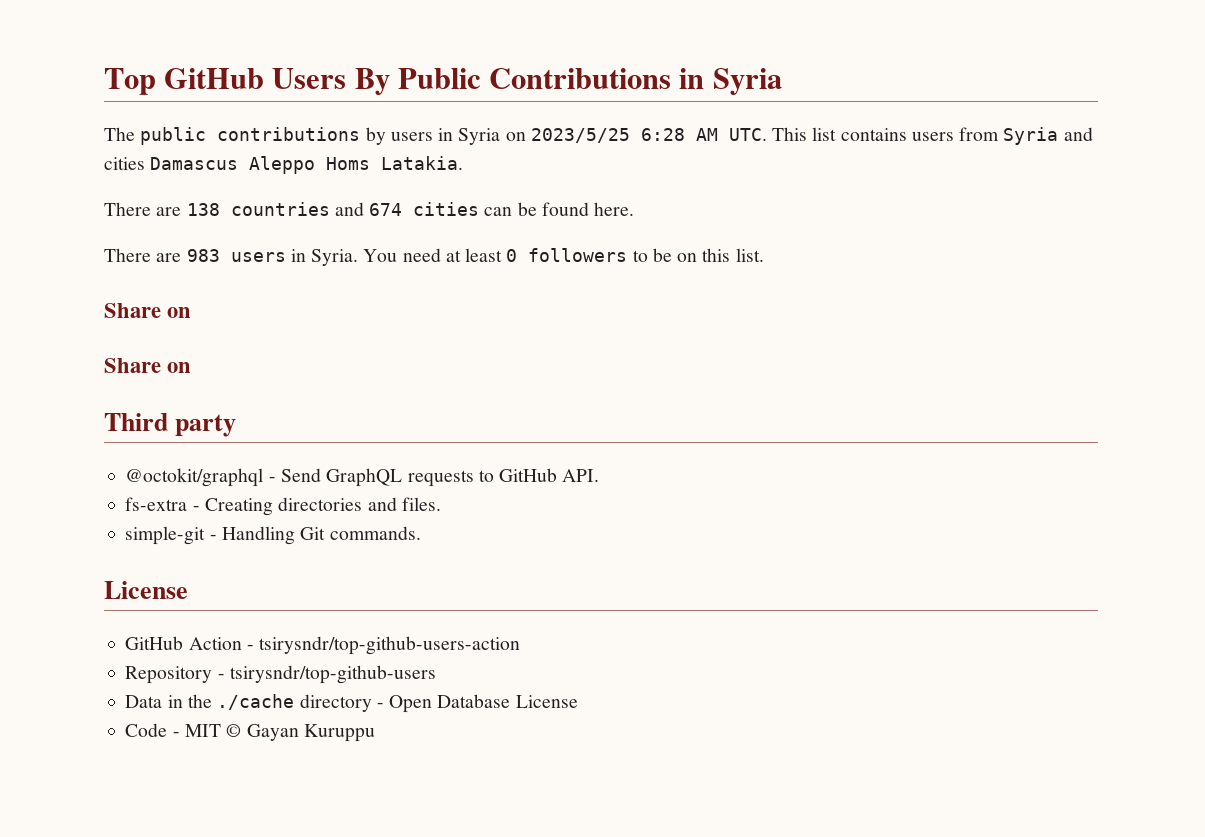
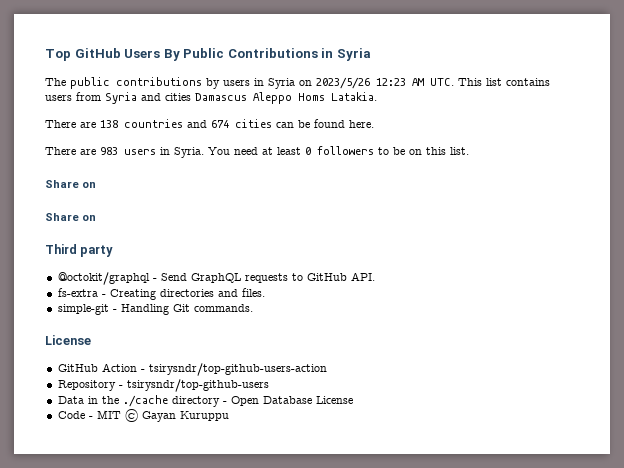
[530,128,685,143] 2023/5/25 6:28 -> [316,77,406,89] 2023/5/26 12:23

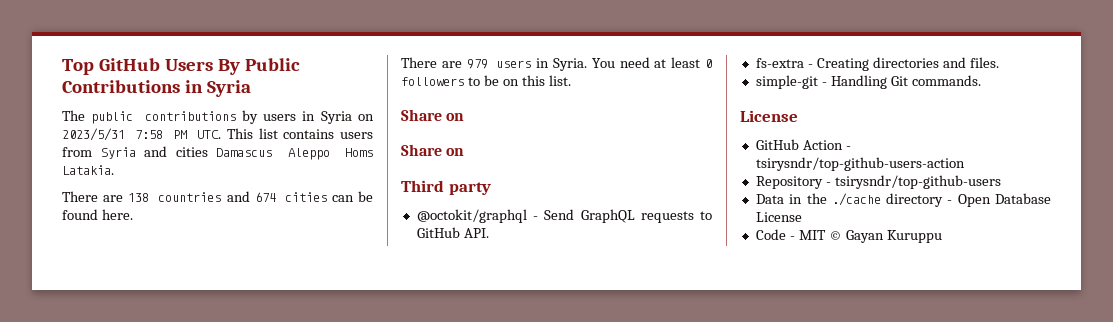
[316,77,424,89] 2023/5/26 12:23 AM -> [62,128,188,141] 2023/5/31 7:58 PM
[100,147,118,155] 983 -> [466,59,488,69] 979

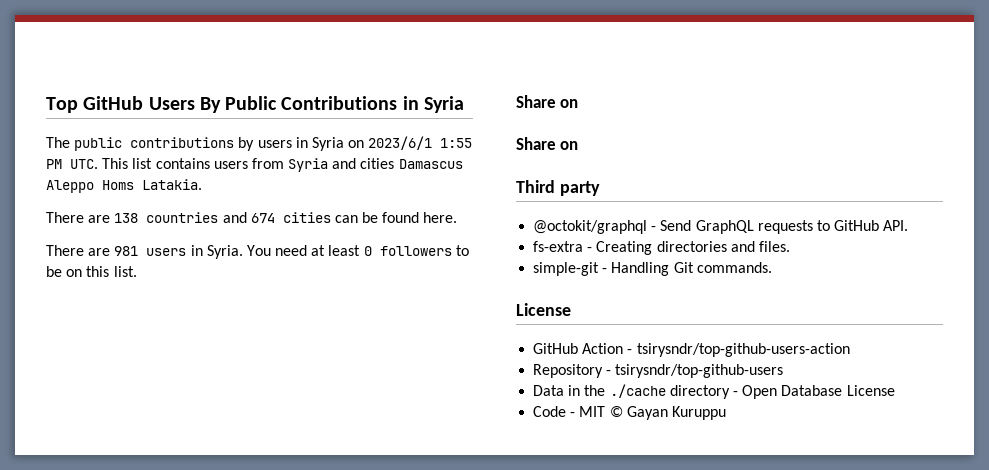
[62,128,164,141] 2023/5/31 7:58 -> [368,136,473,150] 2023/6/1 1:55
[466,59,488,69] 979 -> [114,246,139,256] 981

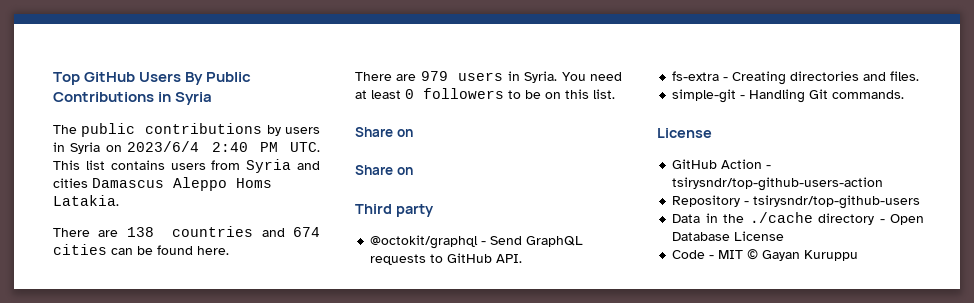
[368,136,473,150] 2023/6/1 1:55 -> [127,141,248,152] 2023/6/4 2:40
[114,246,139,256] 981 -> [420,71,448,81] 979

